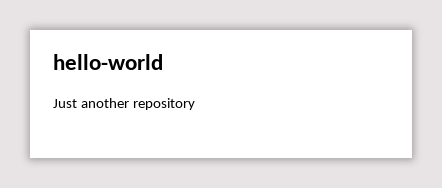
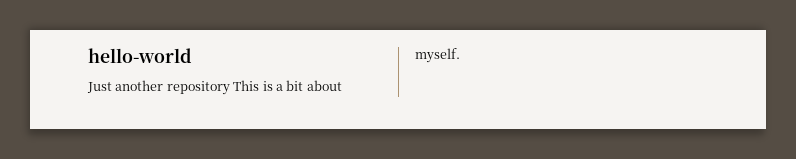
(195, 104) none -> [233,80,342,91] [415,48,460,63] This is a bit about myself.

